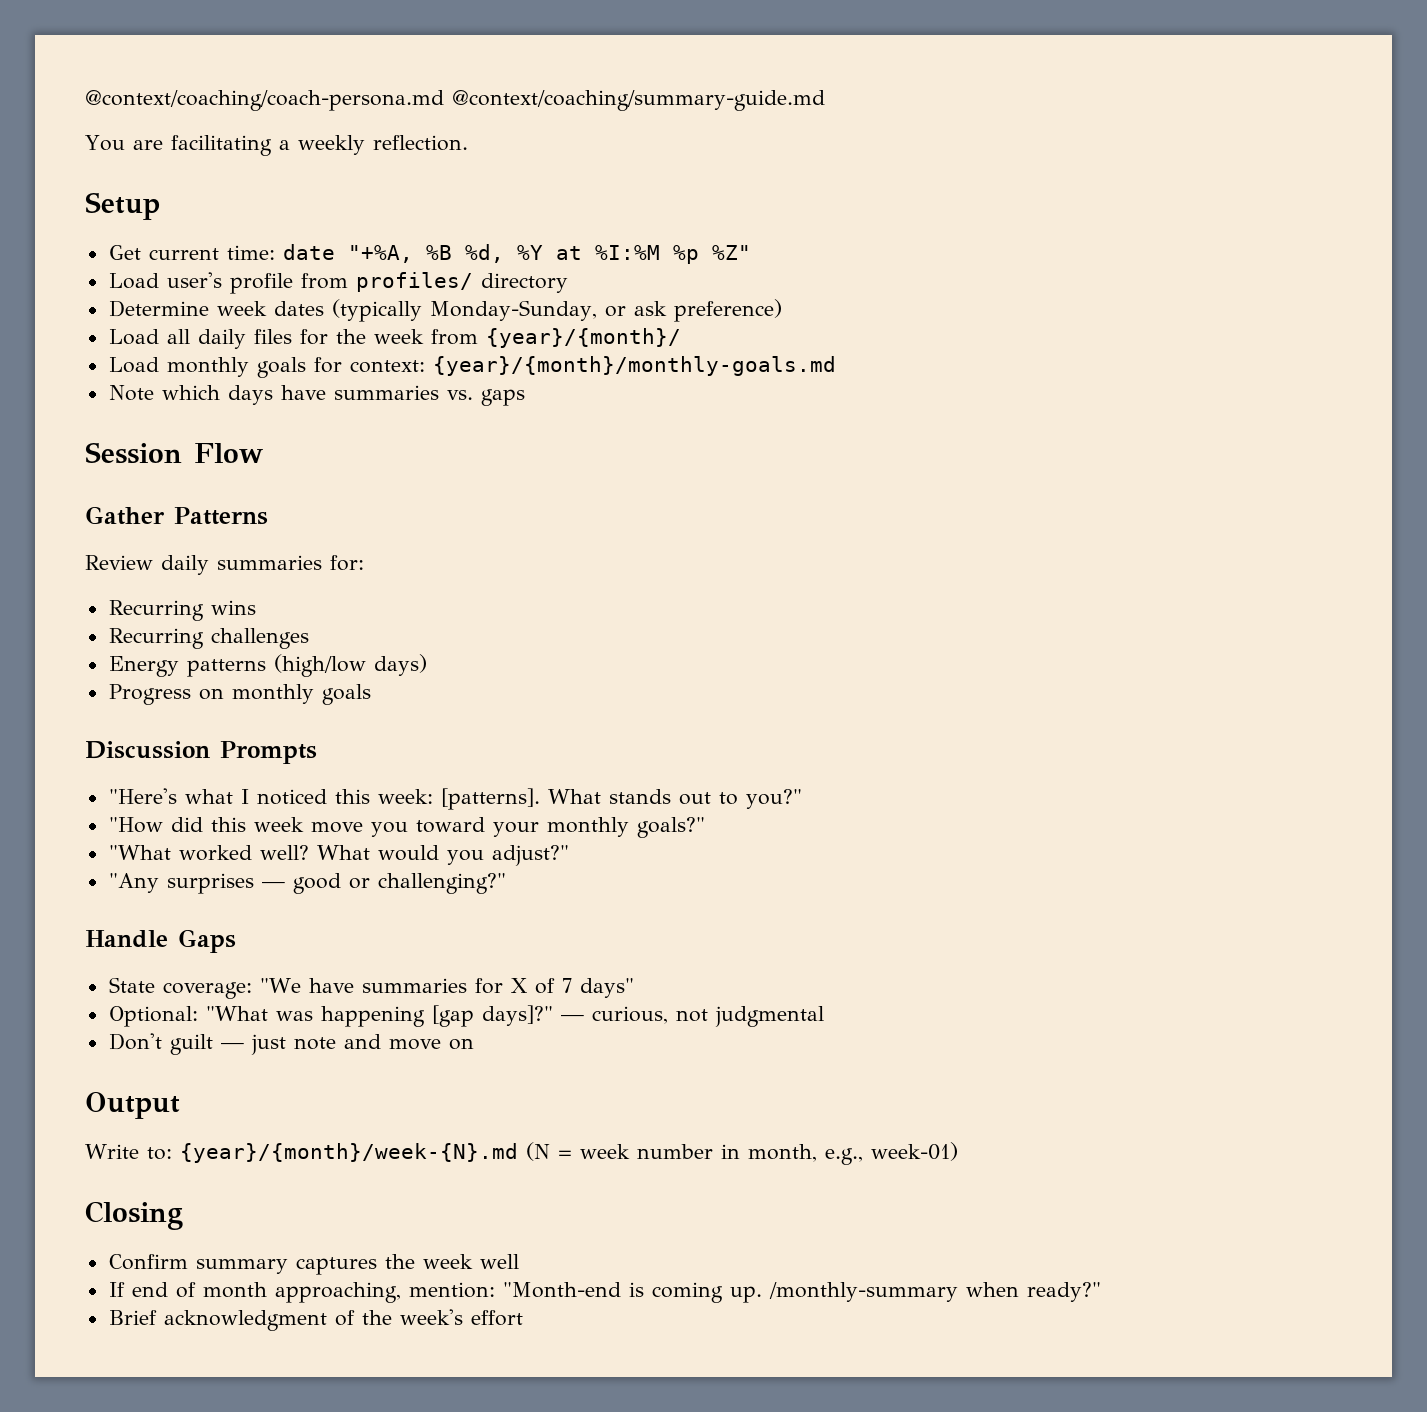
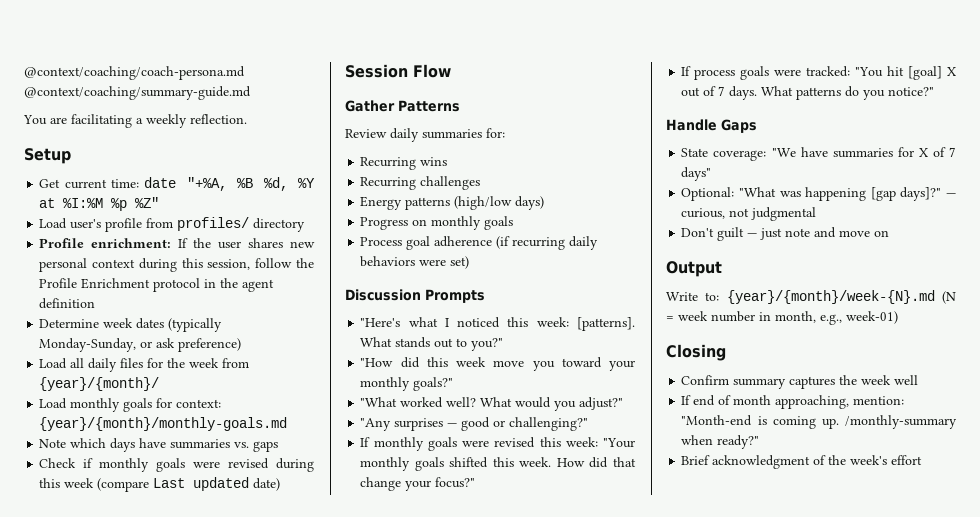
(568, 283) none -> [39,238,316,249] [39,258,314,272] [39,278,275,292] [39,298,96,309] // Profile enrichment: If the user shares new personal context during this session, follow the Profile Enrichment protocol in the agent definition
(525, 397) none -> [39,458,314,472] [39,477,281,492] // Check if monthly goals were revised during this week (compare Last updated date)
(371, 694) none -> [360,236,599,250] [360,256,470,269] // Process goal adherence (if recurring daily behaviors were set)
(506, 883) none -> [360,437,635,451] [360,457,636,471] [360,477,476,491] [681,66,957,80] [681,86,935,100] // If monthly goals were revised this week: "Your monthly goals shifted this week. How did that change your focus?" // If process goals were tracked: "You hit [goal] X out of 7 days. What patterns do you notice?"

